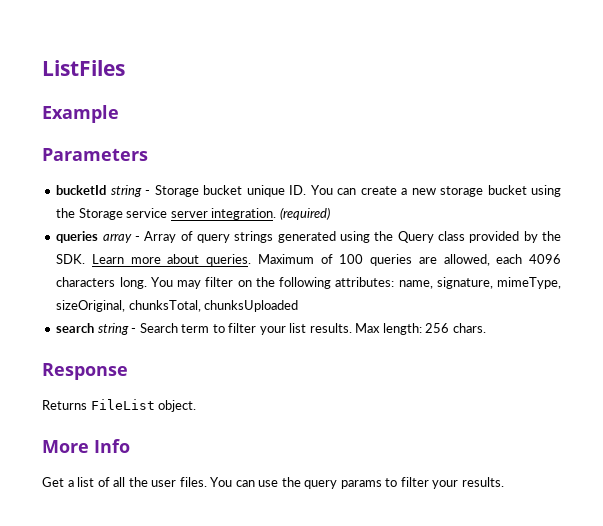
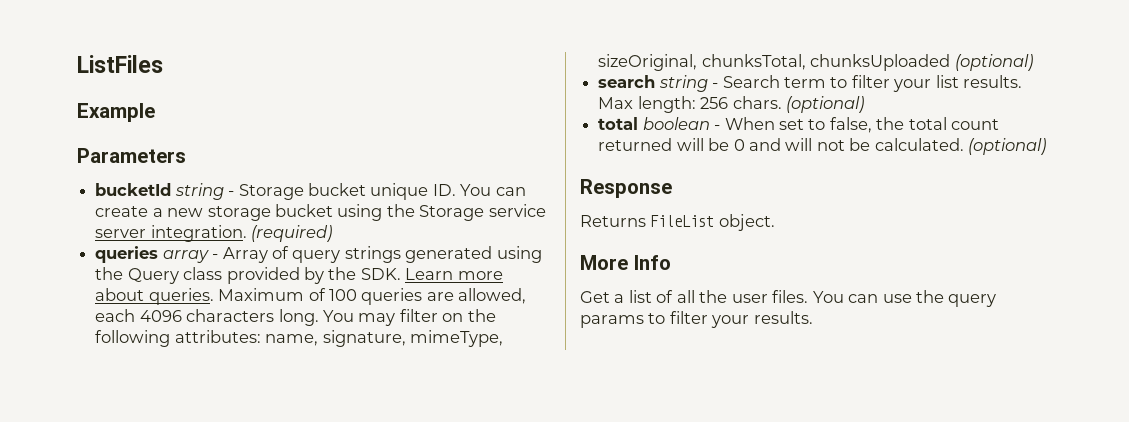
(299, 306) none -> [954,54,1033,71] (optional)
(486, 328) none -> [785,96,864,113] [598,117,1000,133] [598,138,1047,155] (optional) // total boolean - When set to false, the total count returned will be 0 and will not be calculated. (optional)

